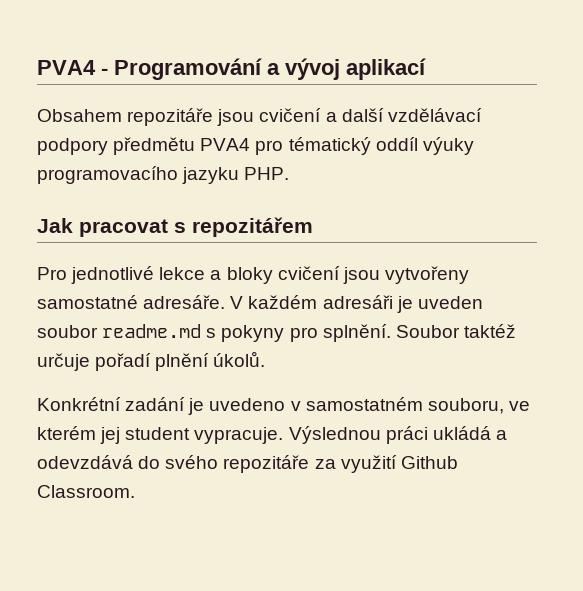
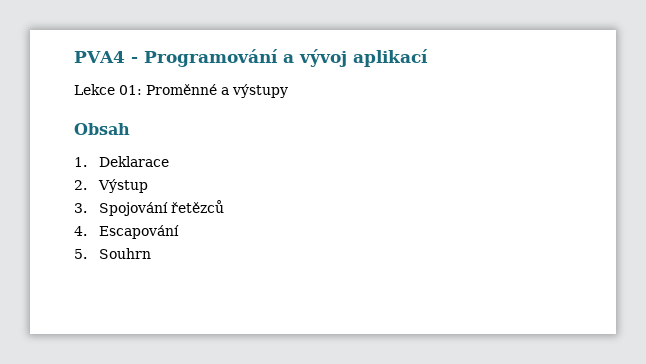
[37,108,482,126] [37,137,474,155] [37,166,290,184] [37,217,313,237] [37,266,469,284] [37,295,483,313] [37,324,516,342] [37,351,266,371] [37,397,530,415] [37,426,507,444] [37,455,458,473] [37,485,135,498] Obsahem repozitáře jsou cvičení a další vzdělávací podpory předmětu PVA4 pro tématický oddíl výuky programovacího jazyku PHP. // Jak pracovat s repozitářem // Pro jednotlivé lekce a bloky cvičení jsou vytvořeny samostatné adresáře. V každém adresáři je uveden soubor readme.md s pokyny pro splnění. Soubor taktéž určuje pořadí plnění úkolů. // Konkrétní zadání je uvedeno v samostatném souboru, ve kterém jej student vypracuje. Výslednou práci ukládá a odevzdává do svého repozitáře za využití Github Classroom. -> [74,84,288,98] [74,123,130,135] [74,156,169,167] [74,179,148,193] [74,200,224,216] [74,225,179,239] [74,248,151,259] Lekce 01: Proměnné a výstupy // Obsah // 1. Deklarace // 2. Výstup // 3. Spojování řetězců // 4. Escapování // 5. Souhrn

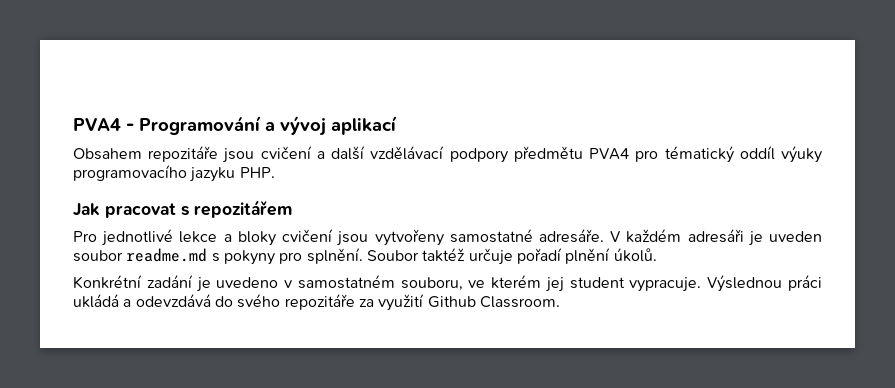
[74,84,288,98] [74,123,130,135] [74,156,169,167] [74,179,148,193] [74,200,224,216] [74,225,179,239] [74,248,151,259] Lekce 01: Proměnné a výstupy // Obsah // 1. Deklarace // 2. Výstup // 3. Spojování řetězců // 4. Escapování // 5. Souhrn -> [73,146,823,163] [73,165,275,182] [73,200,292,218] [73,229,822,246] [73,248,657,265] [73,275,822,292] [73,294,560,311] Obsahem repozitáře jsou cvičení a další vzdělávací podpory předmětu PVA4 pro tématický oddíl výuky programovacího jazyku PHP. // Jak pracovat s repozitářem // Pro jednotlivé lekce a bloky cvičení jsou vytvořeny samostatné adresáře. V každém adresáři je uveden soubor readme.md s pokyny pro splnění. Soubor taktéž určuje pořadí plnění úkolů. // Konkrétní zadání je uvedeno v samostatném souboru, ve kterém jej student vypracuje. Výslednou práci ukládá a odevzdává do svého repozitáře za využití Github Classroom.

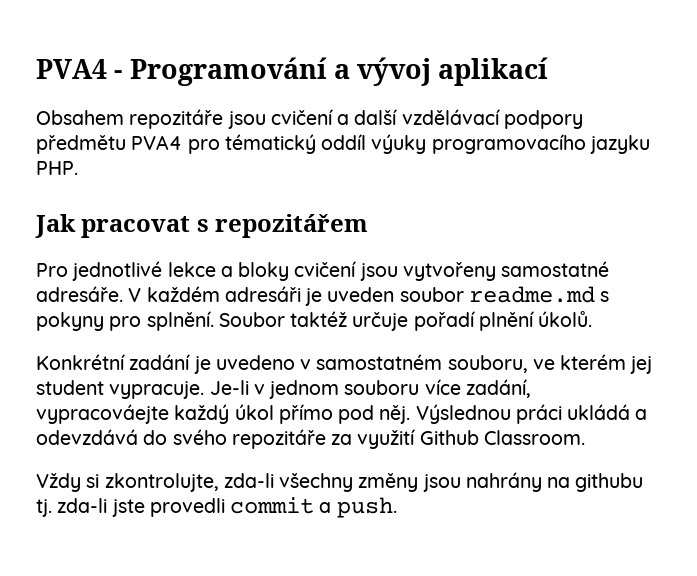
(702, 284) none -> [209,379,531,399] [36,404,411,424] Je-li v jednom souboru více zadání, vypracováejte každý úkol přímo pod něj.
(560, 302) none -> [36,472,644,492] [36,497,397,518] // Vždy si zkontrolujte, zda-li všechny změny jsou nahrány na githubu tj. zda-li jste provedli commit a push.

